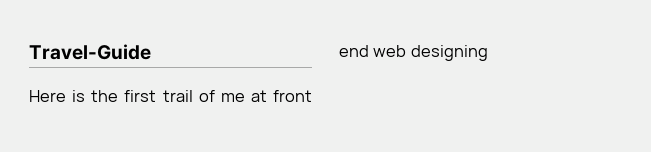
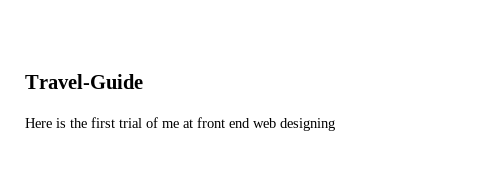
[162,90,193,102] trail -> [119,118,142,128] trial

